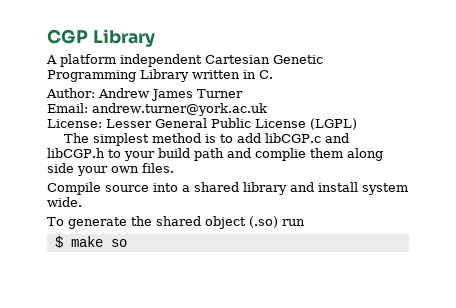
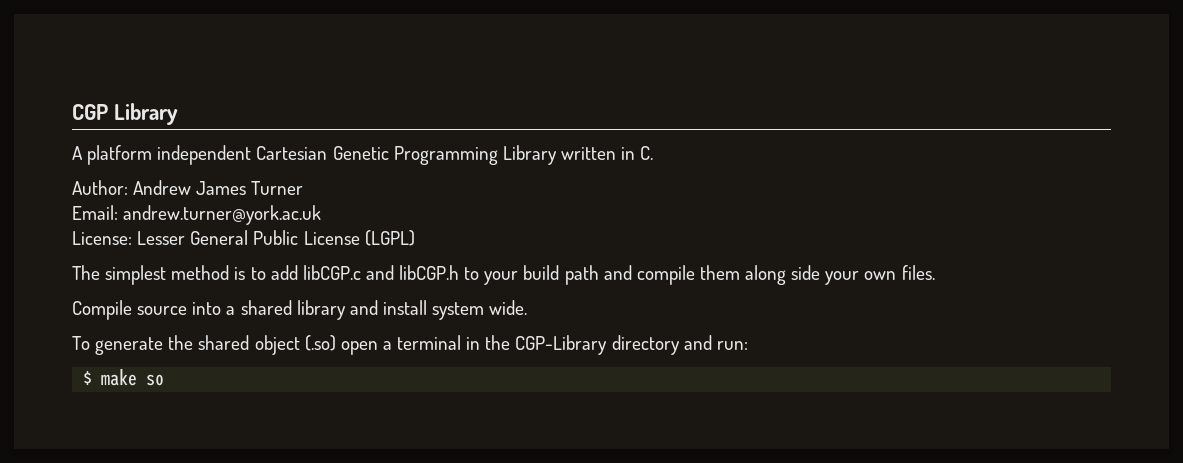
[254,148,306,161] complie -> [636,265,695,285] compile
[282,219,305,226] run -> [340,335,748,355] open a terminal in the CGP-Library directory and run:

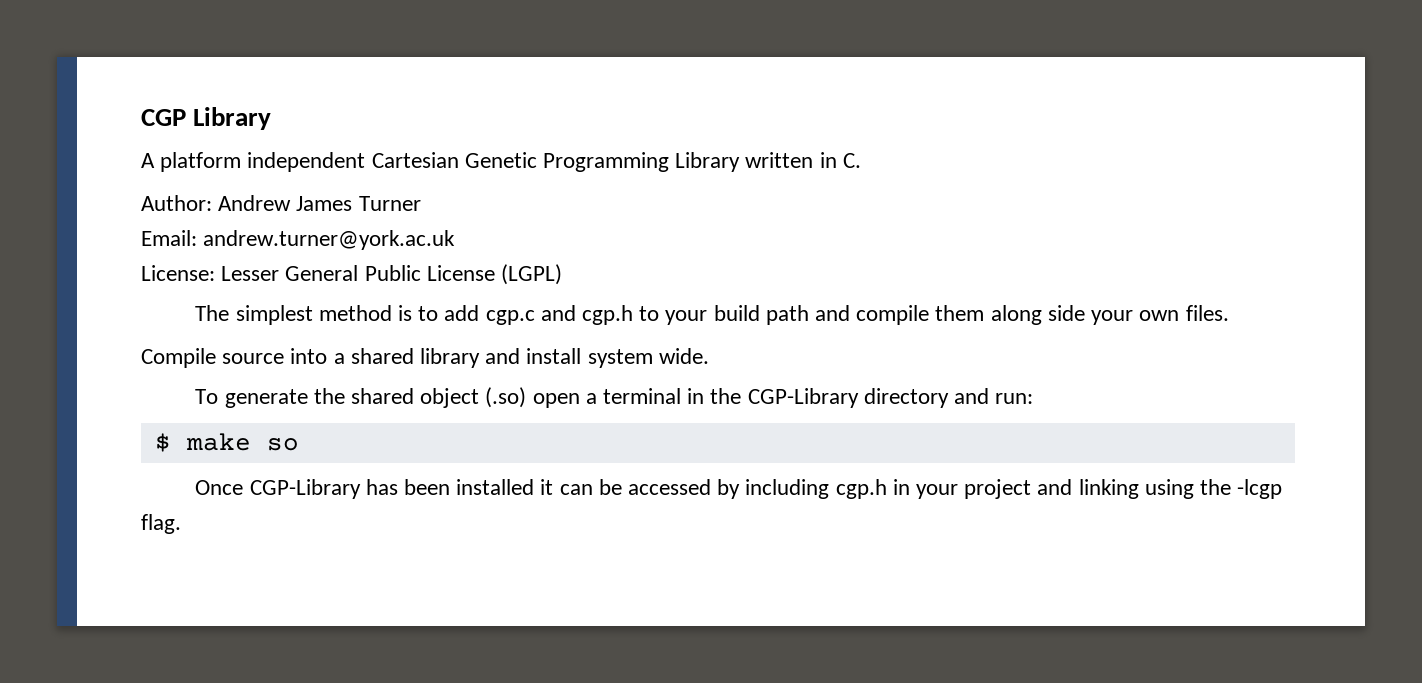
[302,265,460,280] libCGP.c and libCGP.h -> [485,305,633,325] cgp.c and cgp.h
(165, 380) none -> [195,479,1283,499] [141,514,181,534] // Once CGP-Library has been installed it can be accessed by including cgp.h in your project and linking using the -lcgp flag.

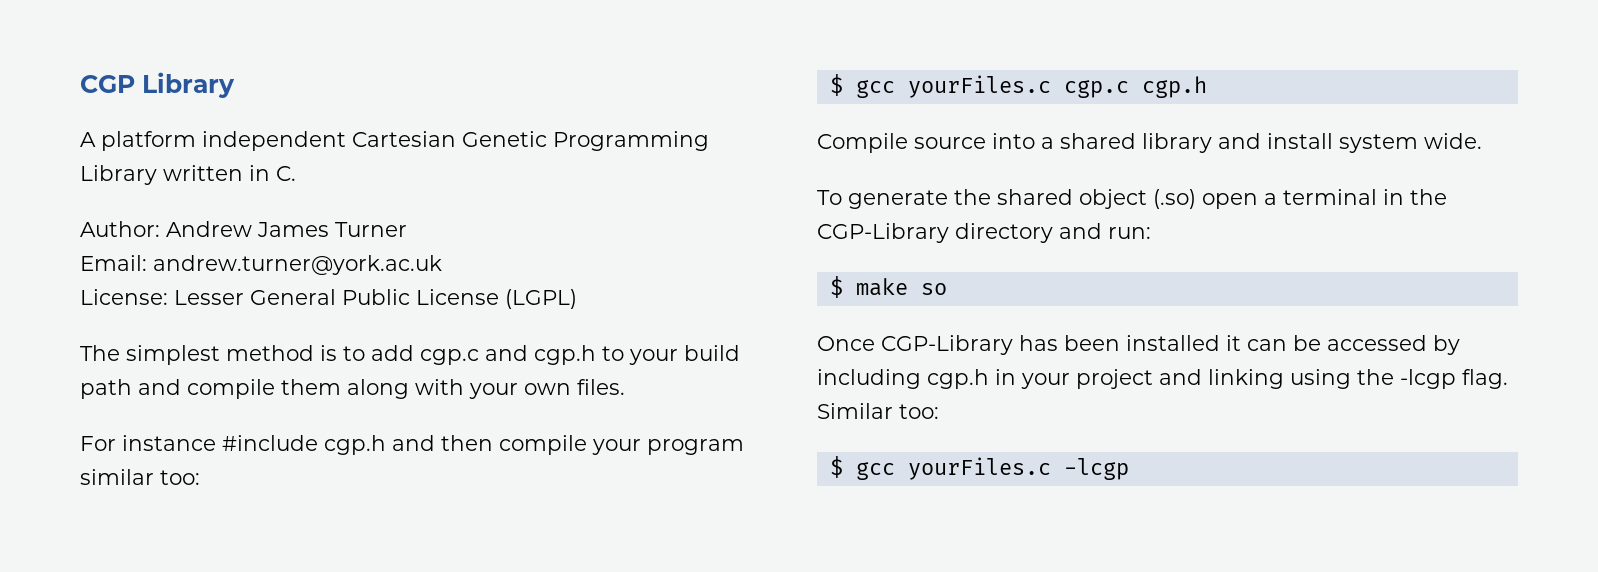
[1047,305,1085,321] side -> [415,379,464,395] with
(1229, 313) none -> [80,435,744,455] [80,469,200,485] [829,74,1207,98] // For instance #include cgp.h and then compile your program similar too: // $ gcc yourFiles.c cgp.c cgp.h
(181, 524) none -> [817,403,939,419] [829,456,1129,480] Similar too: // $ gcc yourFiles.c -lcgp

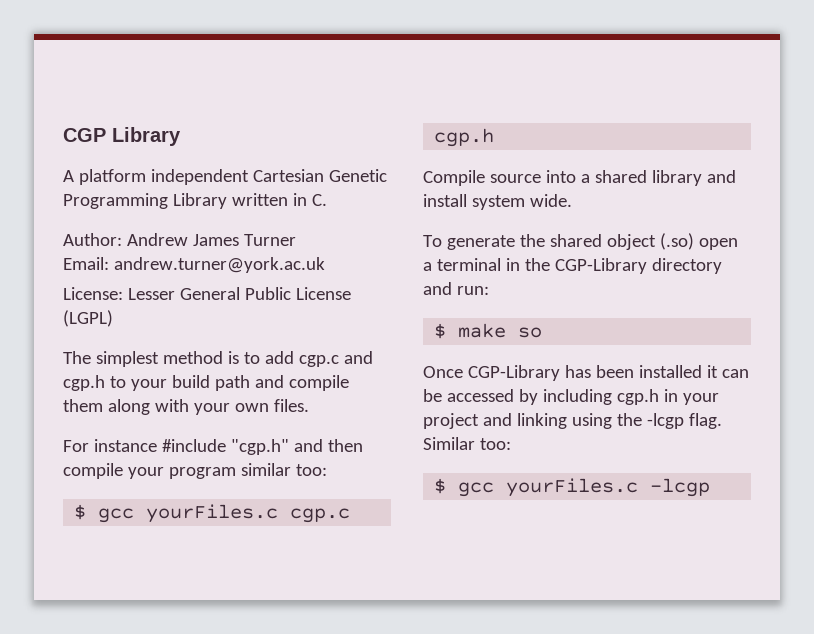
[324,435,386,455] cgp.h -> [230,439,289,455] "cgp.h"

